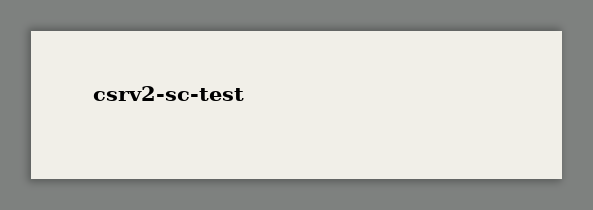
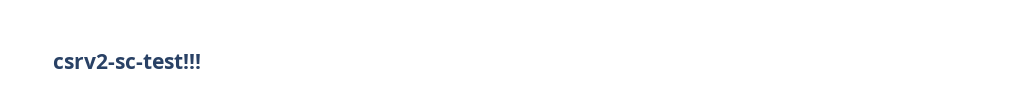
[93,86,244,101] csrv2-sc-test -> [53,54,201,69] csrv2-sc-test!!!

